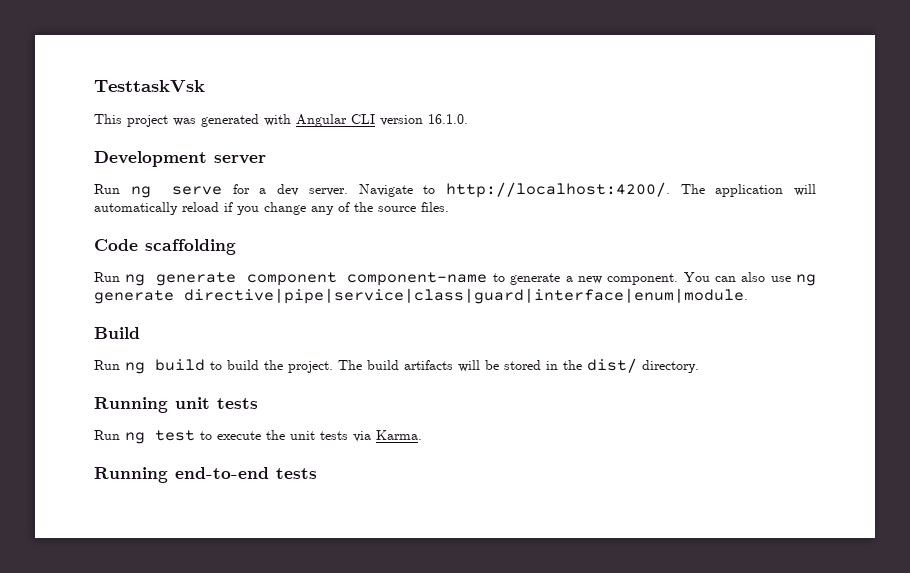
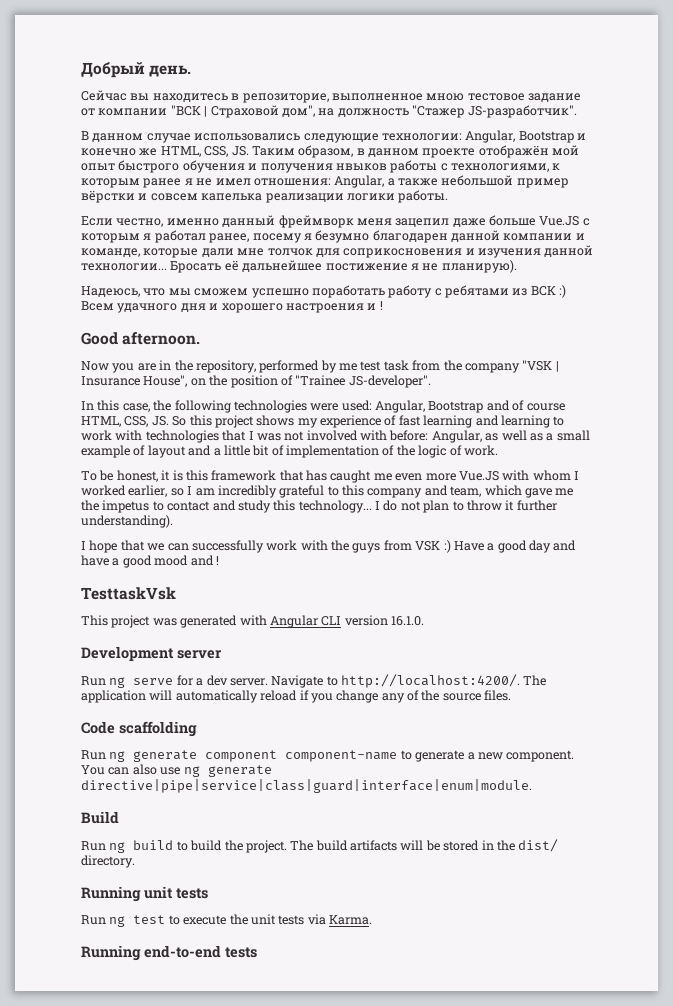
(94, 86) none -> [81,62,192,78] [81,90,581,103] [81,105,578,118] [81,130,586,143] [81,145,580,158] [81,160,561,173] [81,175,569,188] [81,190,449,203] [81,215,590,228] [81,230,585,243] [81,245,594,258] [81,260,517,273] [81,285,567,298] [81,301,383,313] [81,332,201,345] [81,360,559,373] [81,375,431,388] [81,400,565,413] [81,415,565,428] [81,430,590,443] [81,445,498,458] [81,470,579,483] [81,485,574,498] [81,500,557,513] [81,515,173,528] [81,540,577,553] [81,555,219,568] Добрый день. // Сейчас вы находитесь в репозиторие, выполненное мною тестовое задание от компании "ВСК | Страховой дом", на должность "Стажер JS-разработчик". // В данном случае использовались следующие технологии: Angular, Bootstrap и конечно же HTML, CSS, JS. Таким образом, в данном проекте отображён мой опыт быстрого обучения и получения нвыков работы с технологиями, к которым ранее я не имел отношения: Angular, а также небольшой пример вёрстки и совсем капелька реализации логики работы. // Если честно, именно данный фреймворк меня зацепил даже больше Vue.JS с которым я работал ранее, посему я безумно благодарен данной компании и команде, которые дали мне толчок для соприкосновения и изучения данной технологии... Бросать её дальнейшее постижение я не планирую). // Надеюсь, что мы сможем успешно поработать работу с ребятами из ВСК :) Всем удачного дня и хорошего настроения и ! // Good afternoon. // Now you are in the repository, performed by me test task from the company "VSK | Insurance House", on the position of "Trainee JS-developer". // In this case, the following technologies were used: Angular, Bootstrap and of course HTML, CSS, JS. So this project shows my experience of fast learning and learning to work with technologies that I was not involved with before: Angular, as well as a small example of layout and a little bit of implementation of the logic of work. // To be honest, it is this framework that has caught me even more Vue.JS with whom I worked earlier, so I am incredibly grateful to this company and team, which gave me the impetus to contact and study this technology... I do not plan to throw it further understanding). // I hope that we can successfully work with the guys from VSK :) Have a good day and have a good mood and ! //

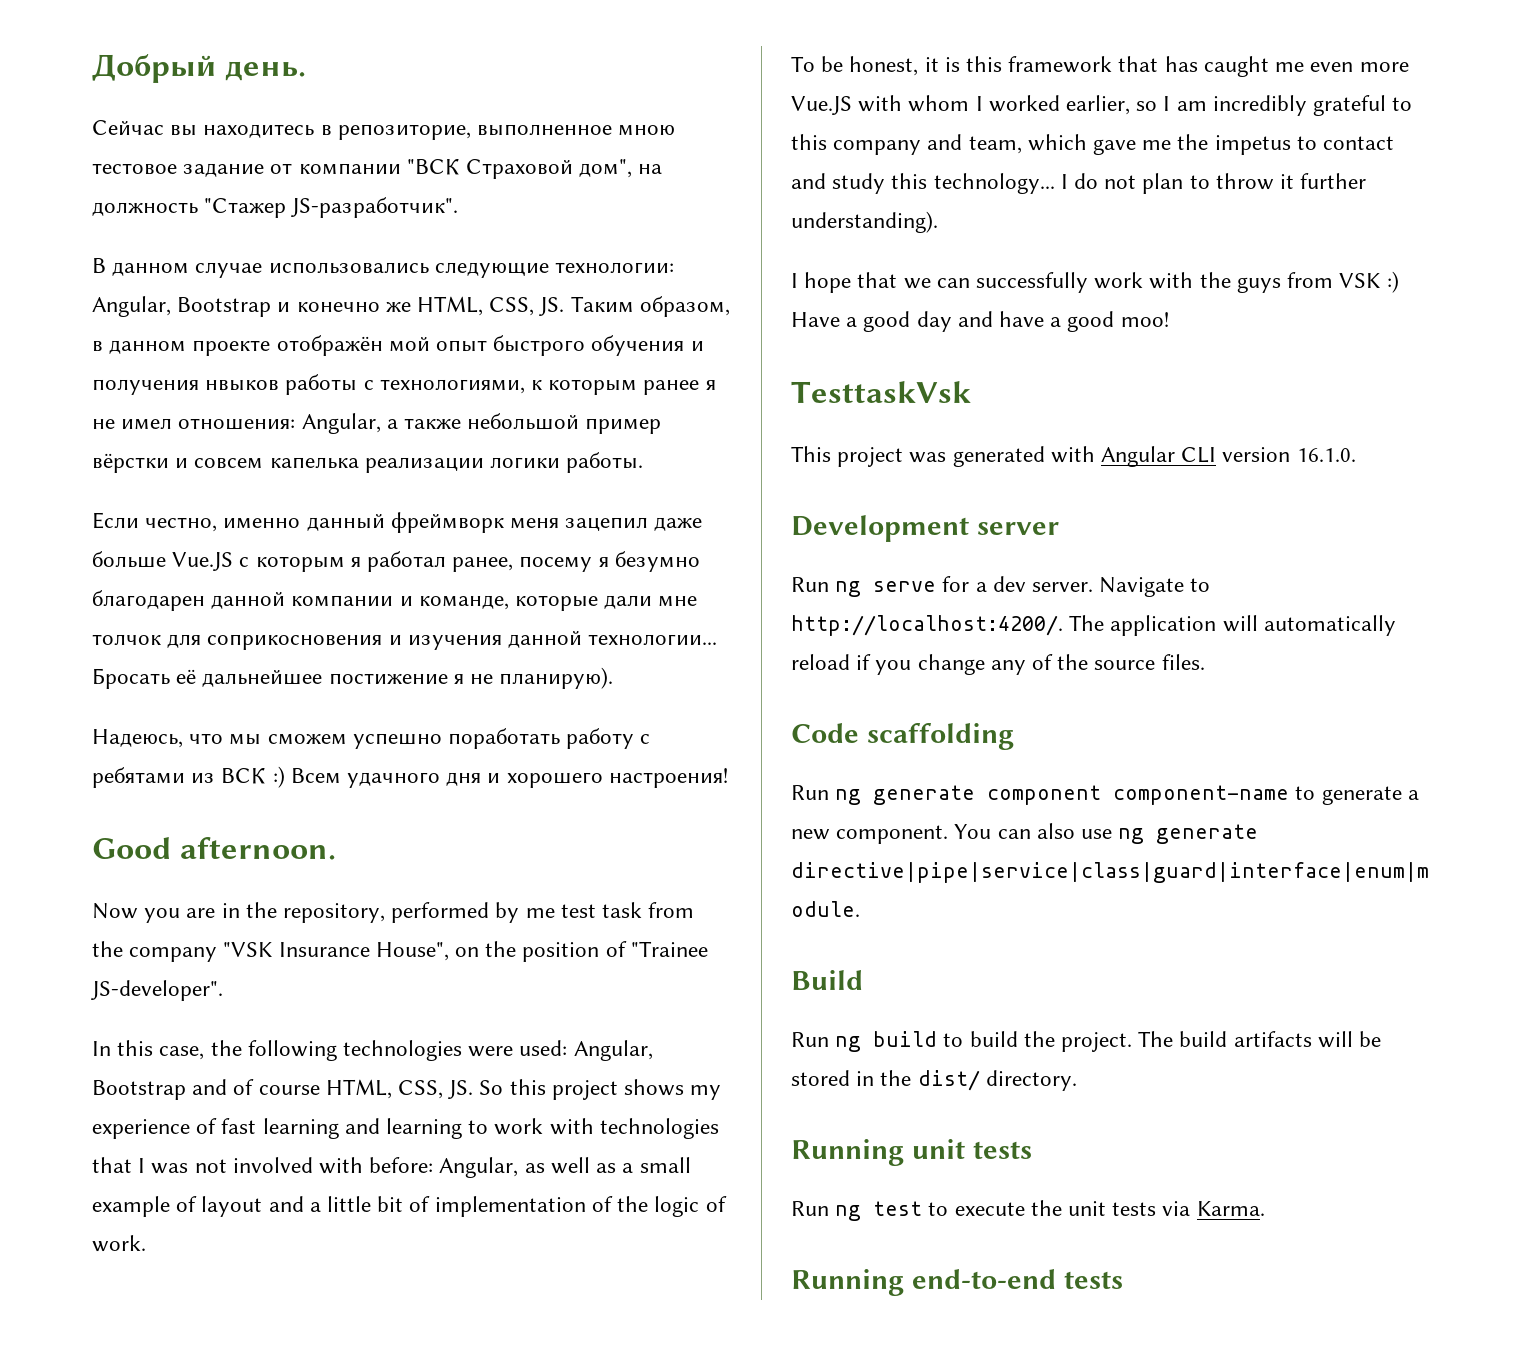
[204,106,208,117] | -> (460, 167) none
[285,301,383,313] настроения и ! -> [608,768,728,788] настроения!
[555,361,559,372] | -> (273, 949) none
[154,555,219,566] mood and ! -> [1120,312,1169,327] moo!

